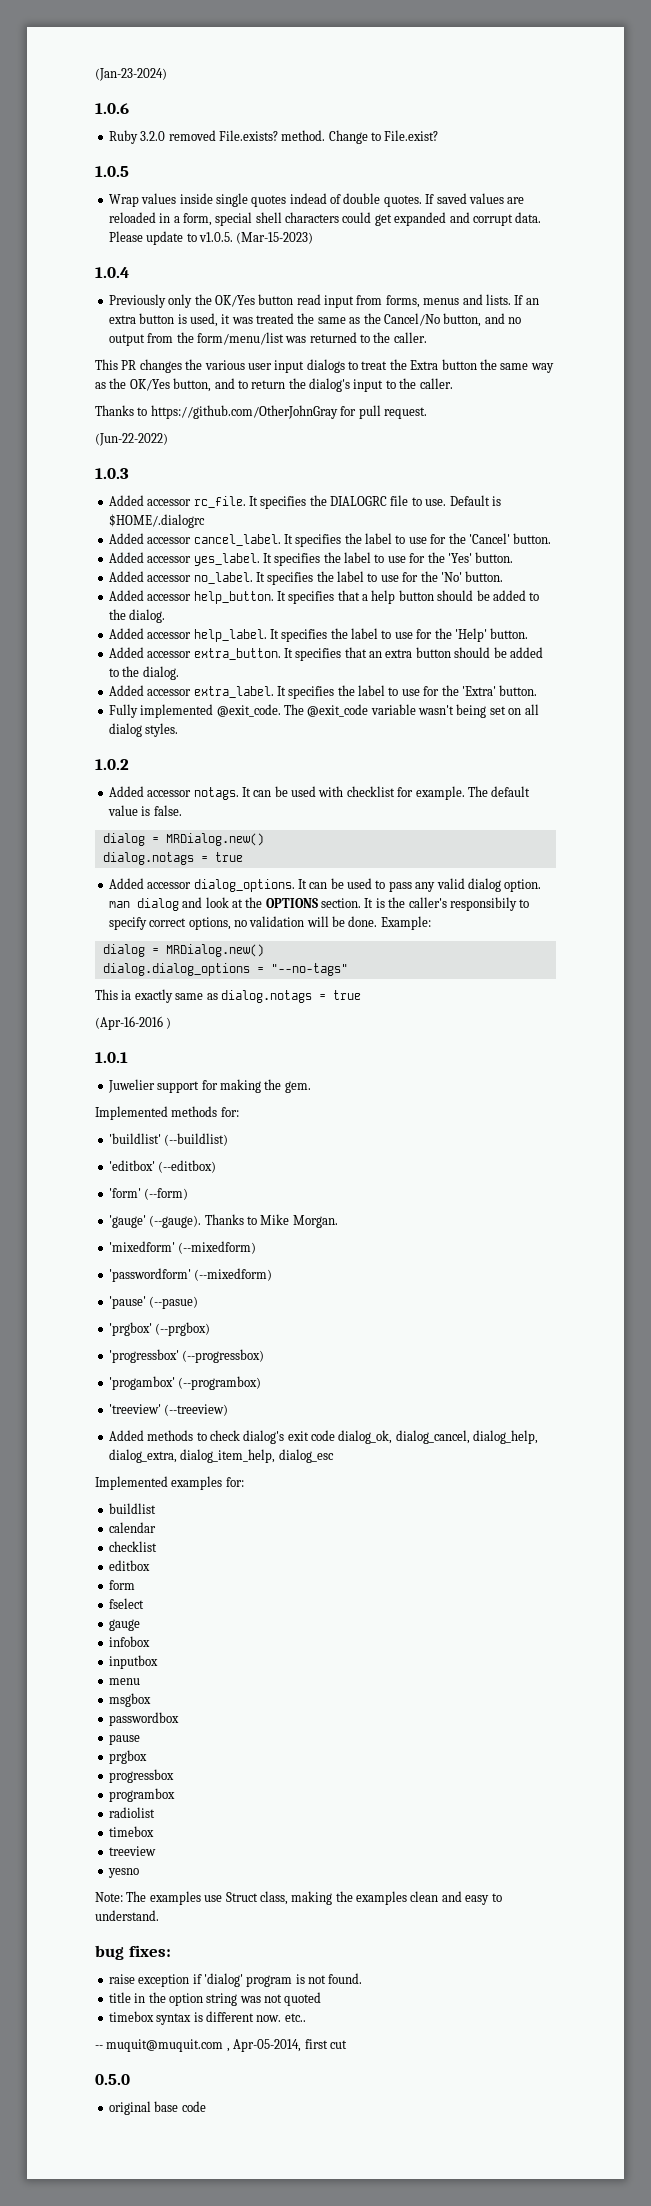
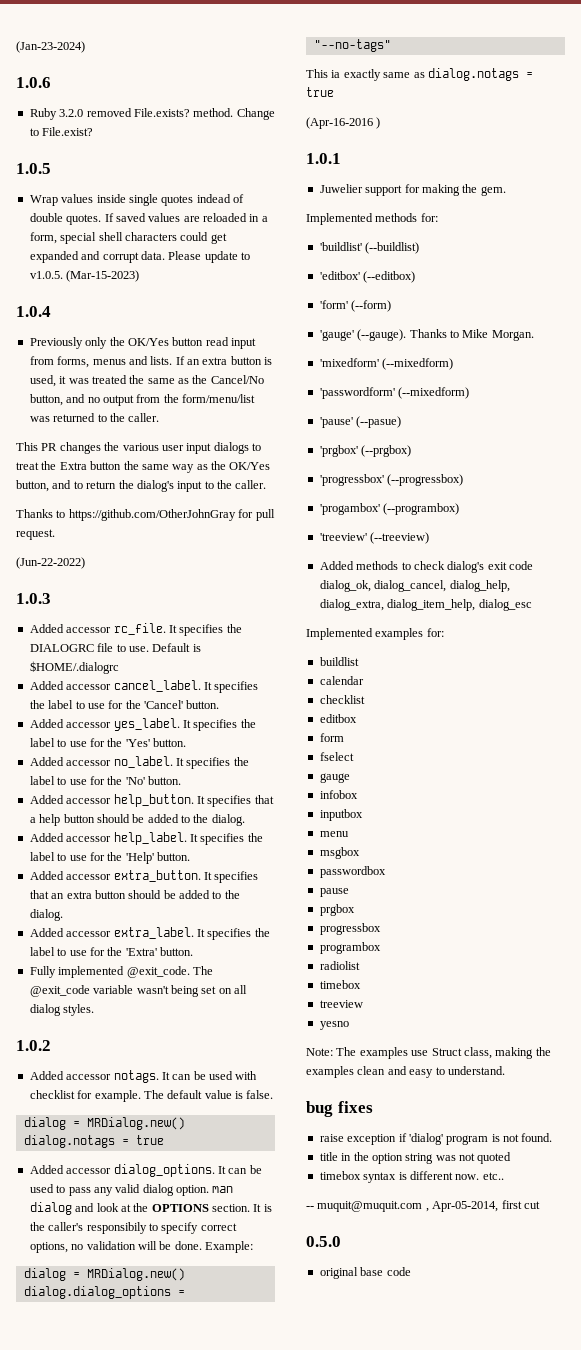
[128,1945,171,1957] fixes: -> [337,1101,373,1113] fixes

